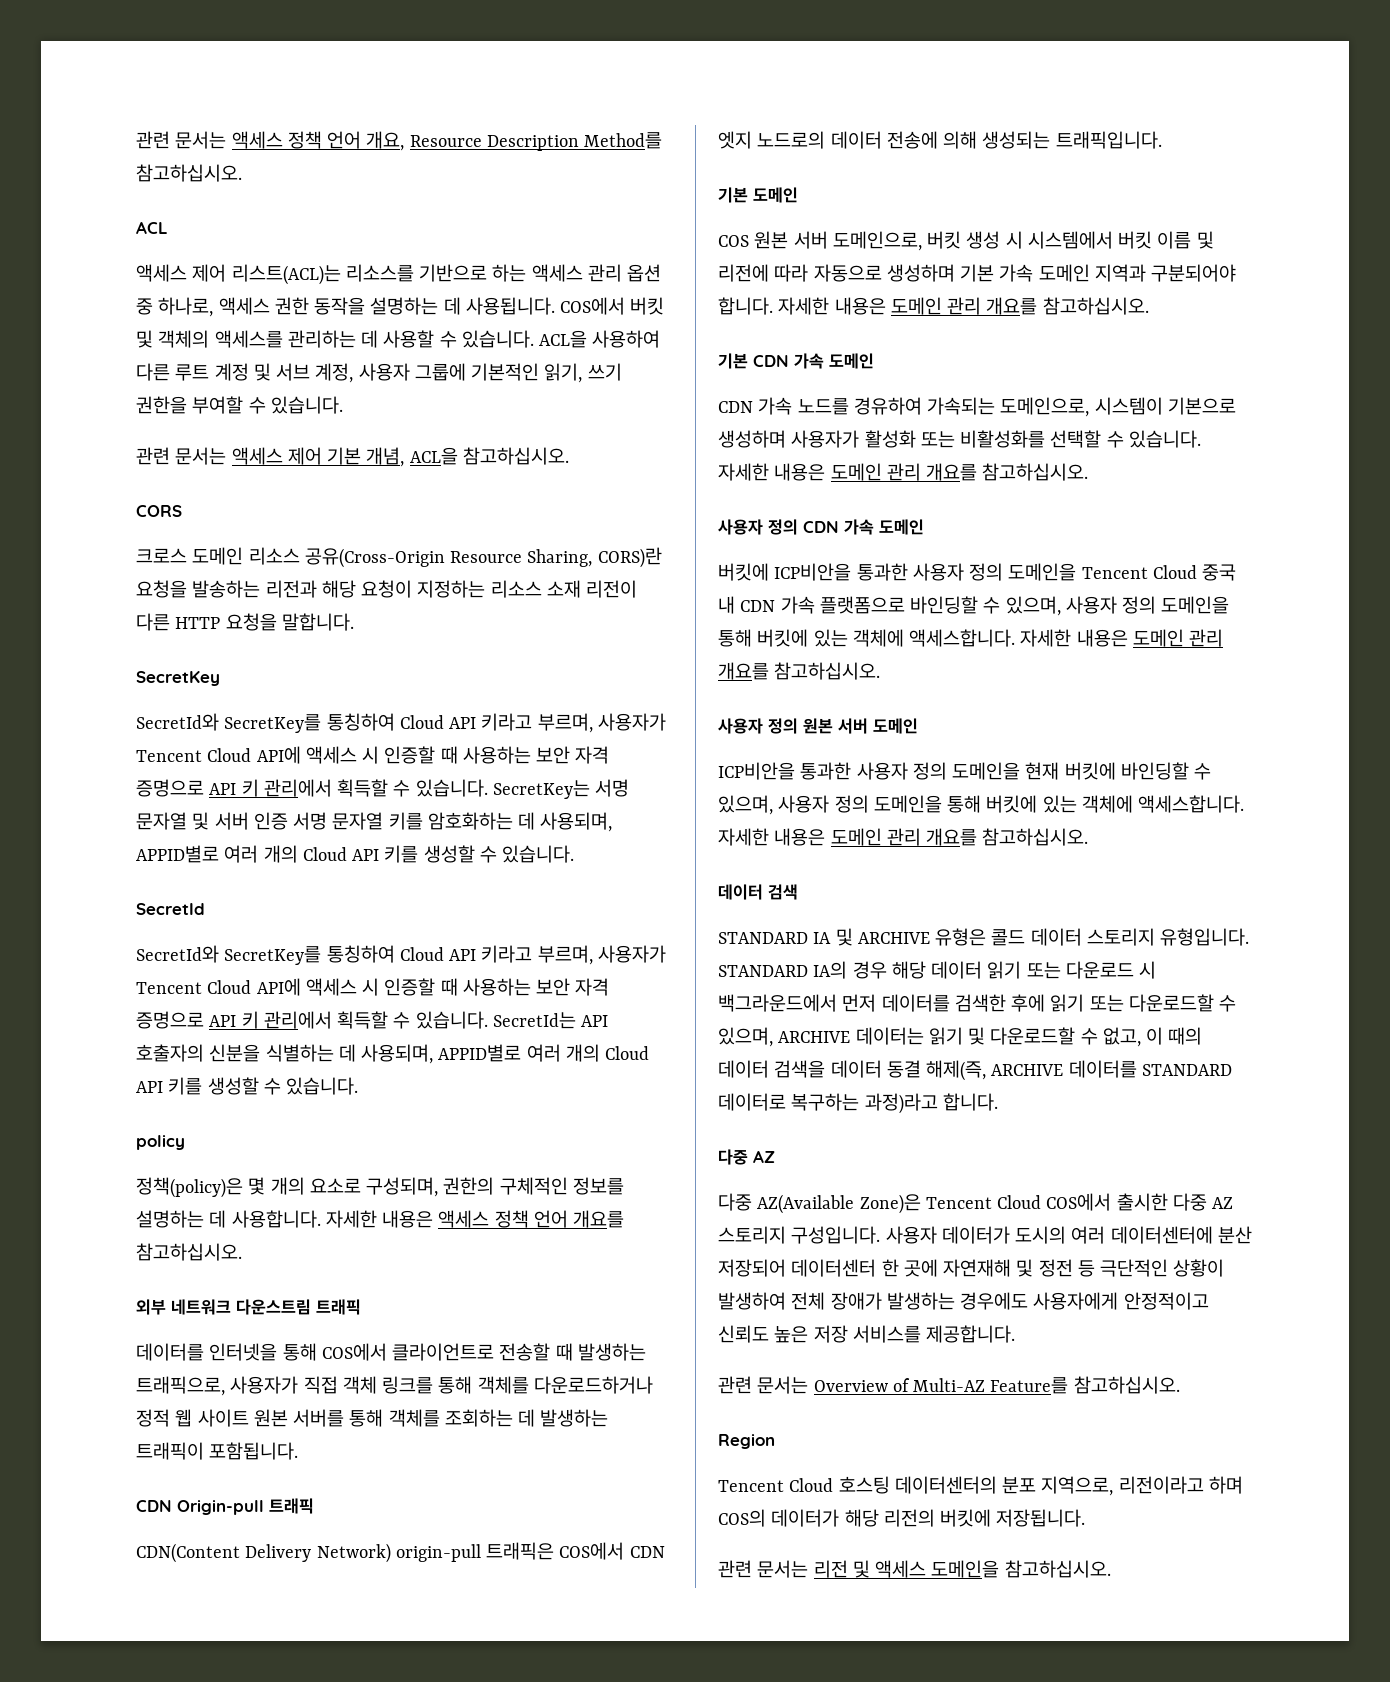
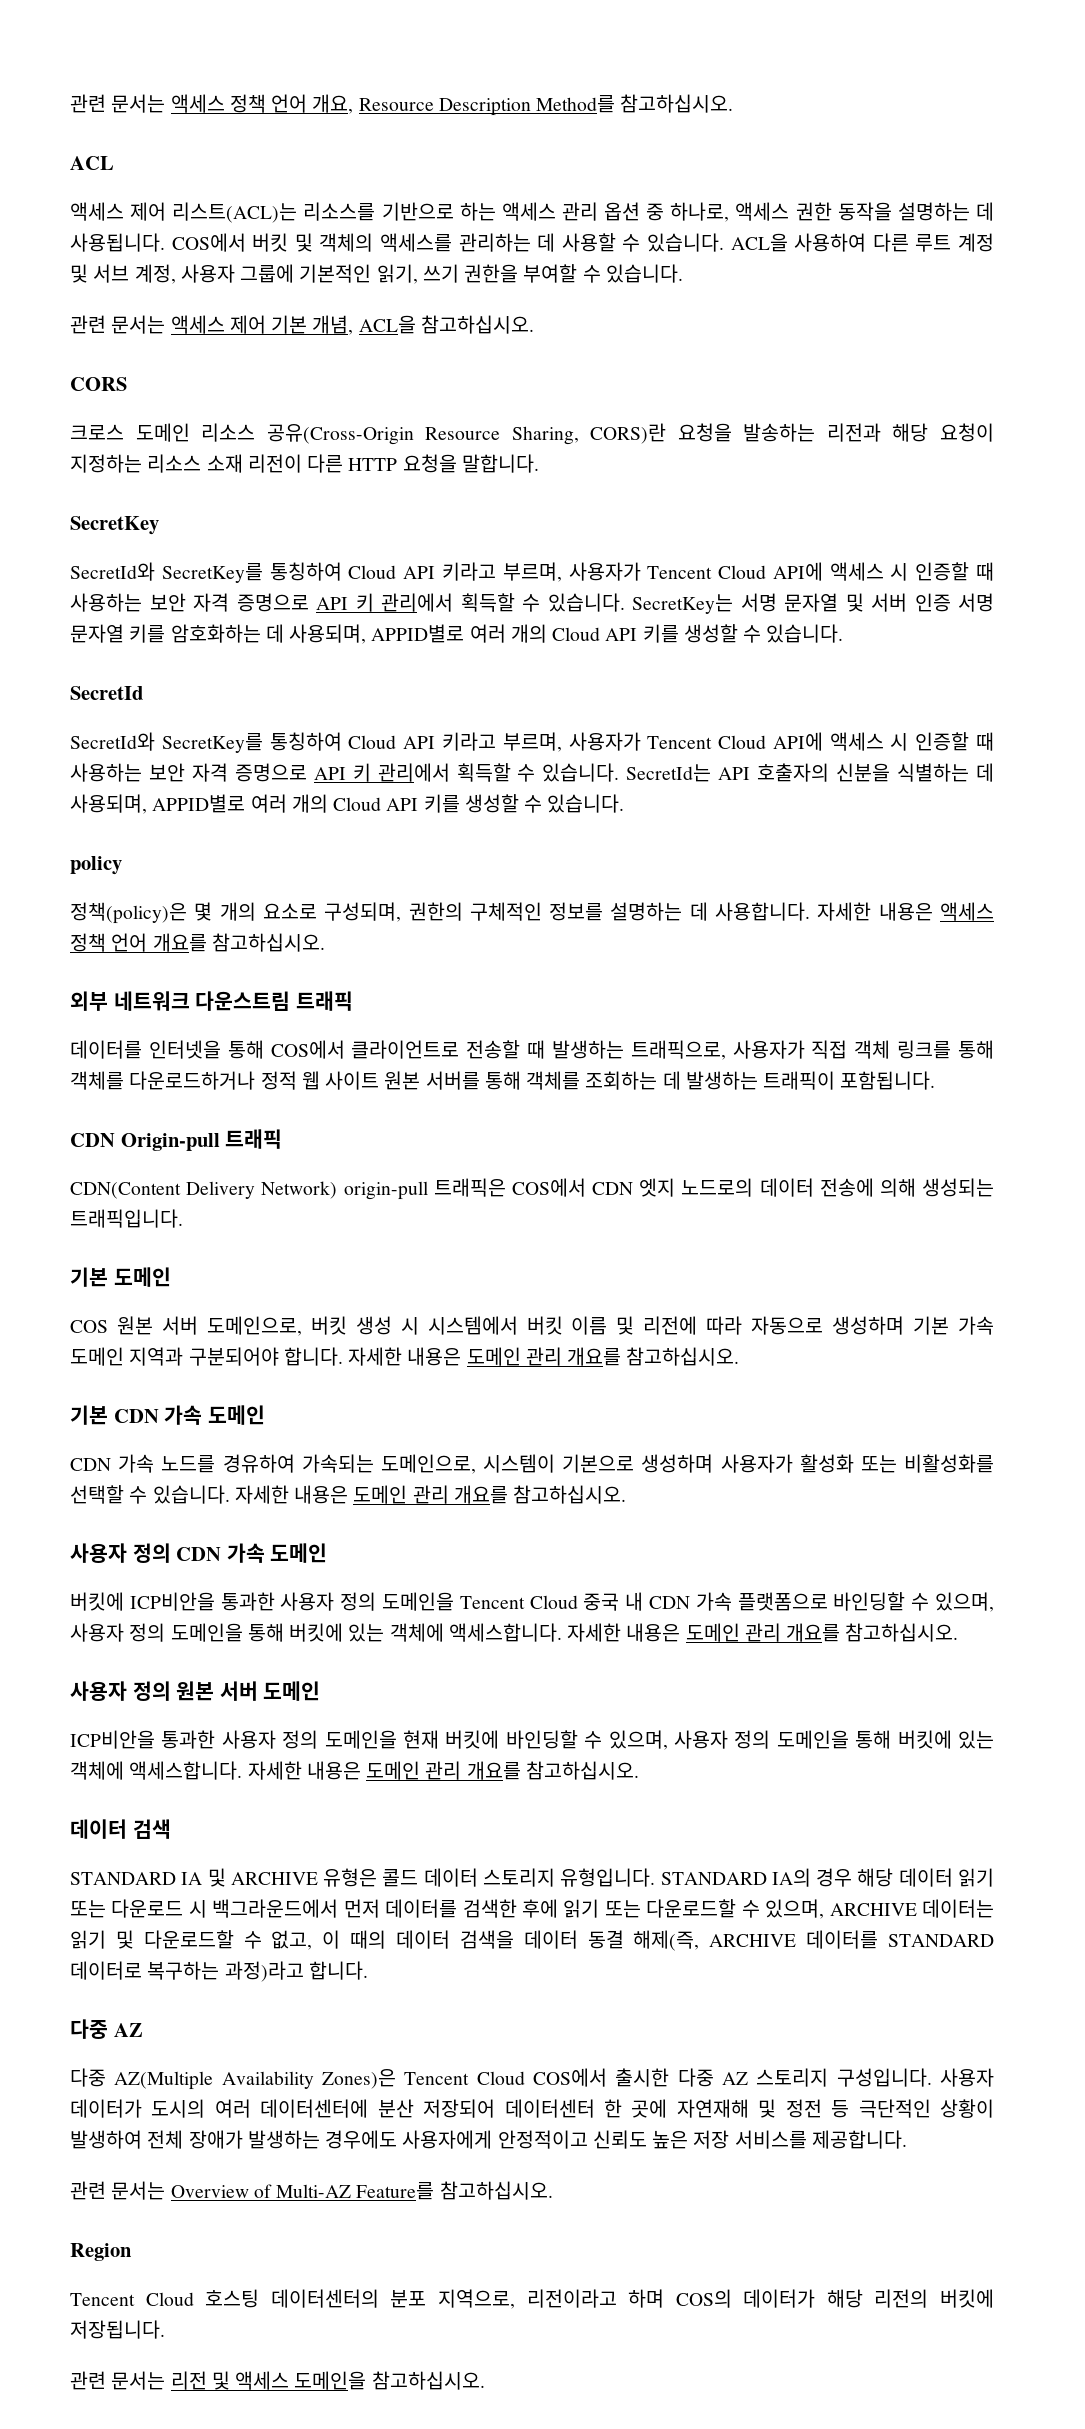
[757,1194,921,1214] AZ(Available Zone)은 -> [114,2069,396,2090] AZ(Multiple Availability Zones)은

